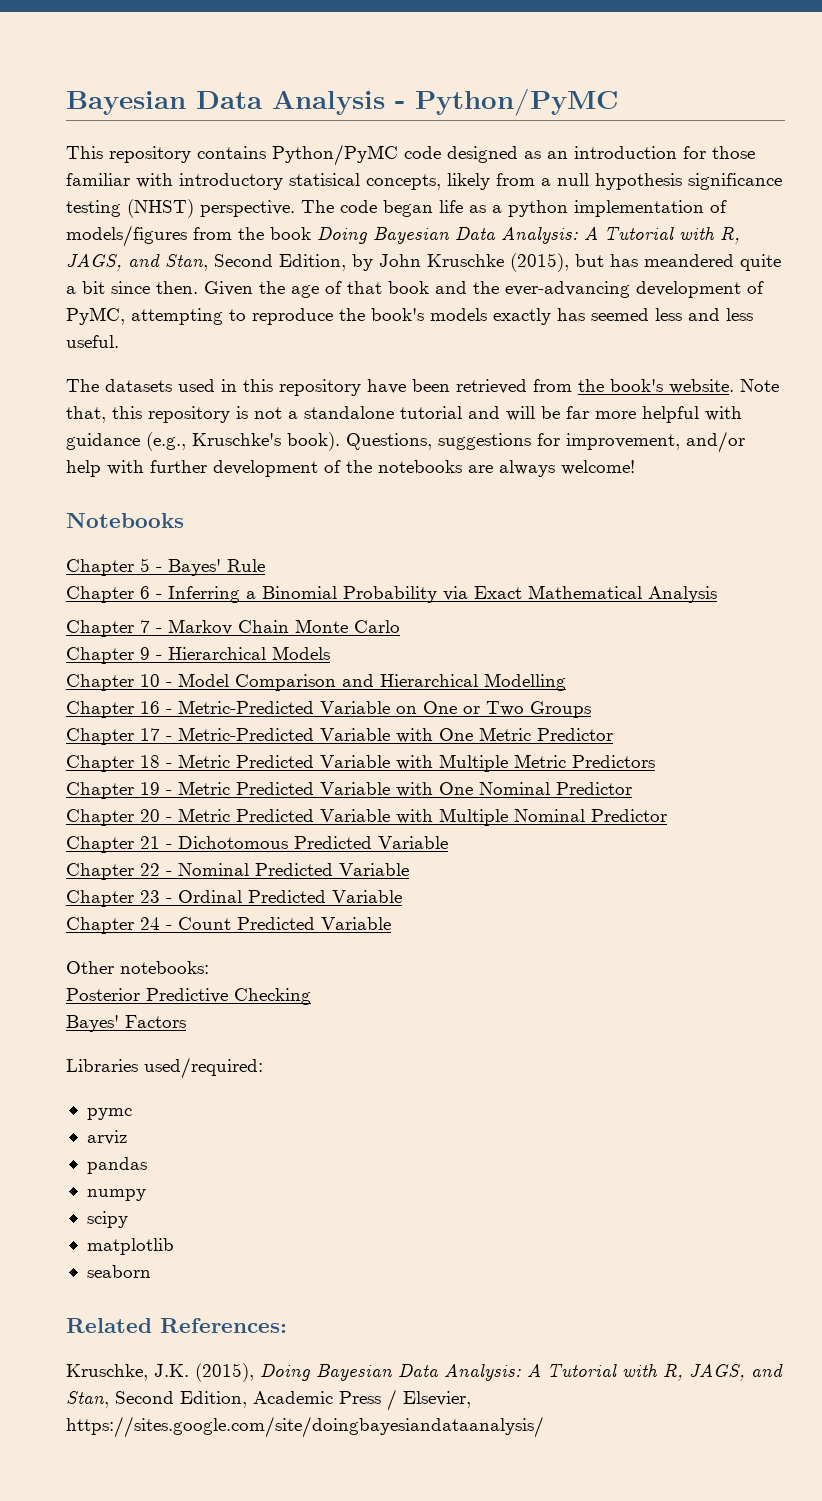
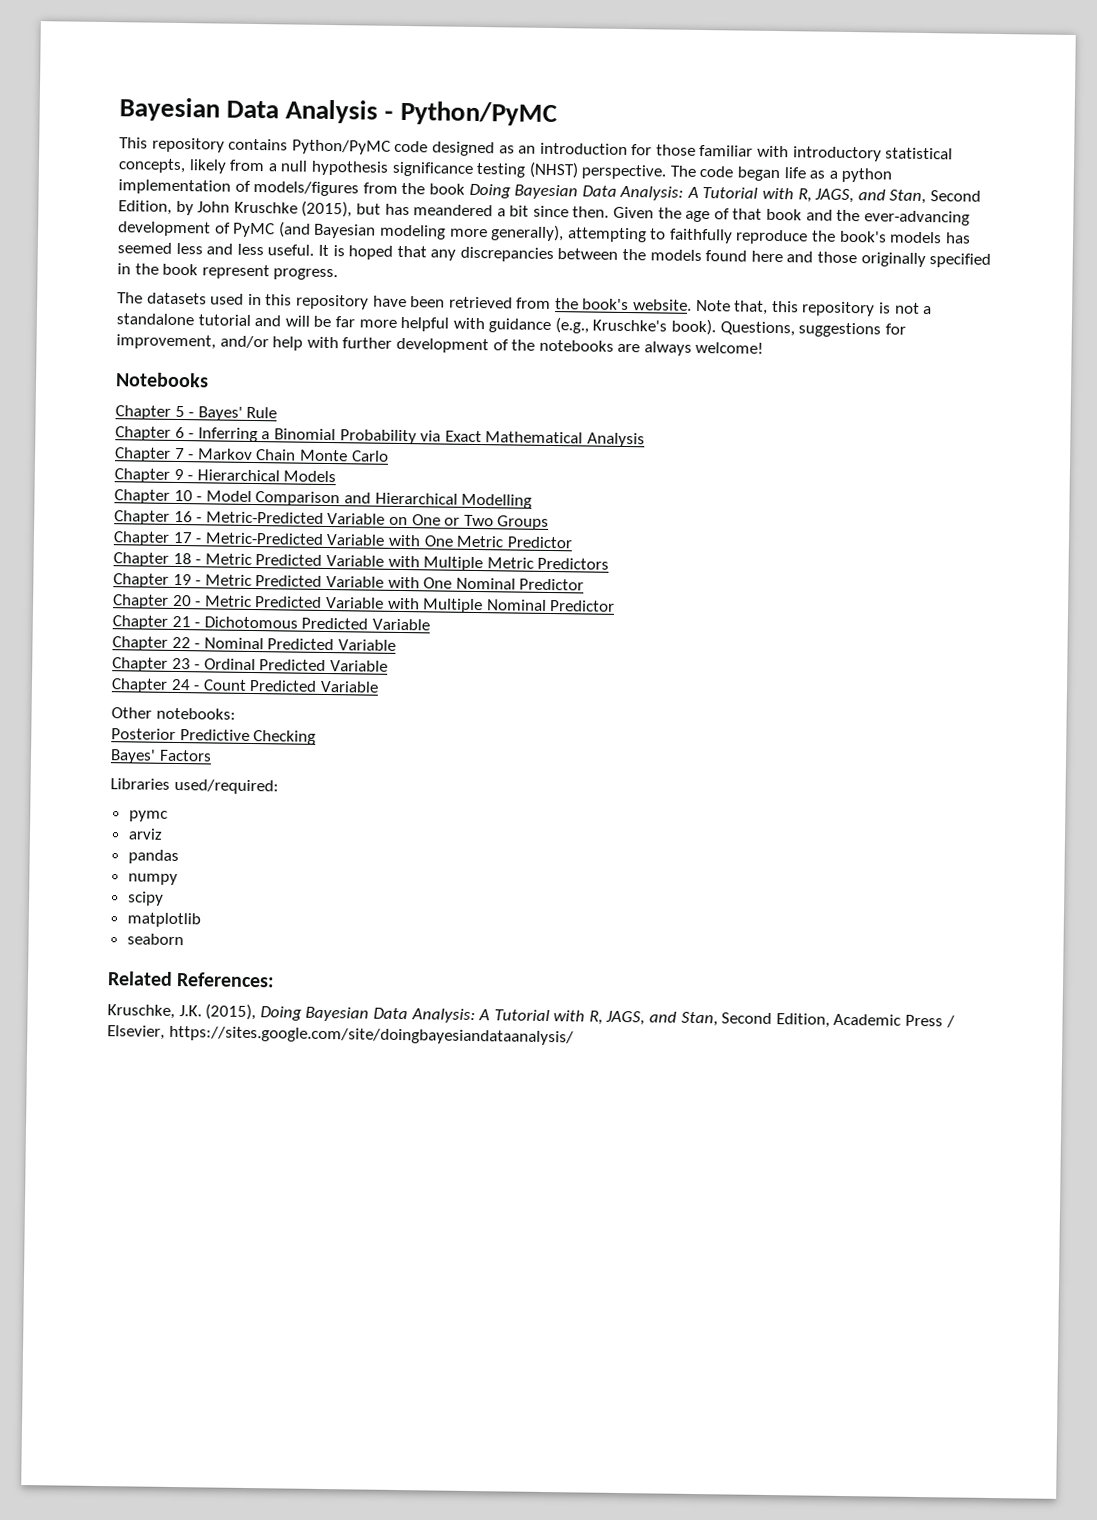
[289,173,360,186] statisical -> [885,147,954,160] statistical
[740,254,781,271] quite -> (494, 210) none
[66,307,125,325] PyMC, -> [233,221,565,242] PyMC (and Bayesian modeling more generally),
(246, 315) none -> [668,228,733,244] faithfully
[493,308,551,325] exactly -> (943, 237) none
(119, 341) none -> [317,244,992,268] [117,263,339,281] It is hoped that any discrepancies between the models found here and those originally specified in the book represent progress.

